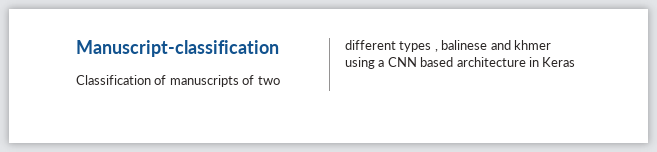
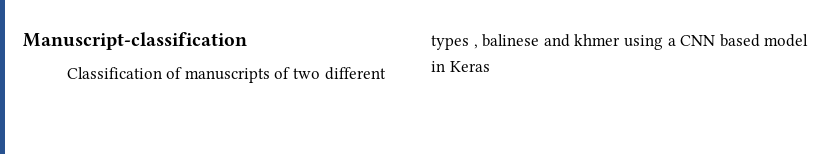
[456,57,526,67] architecture -> [764,34,809,47] model

